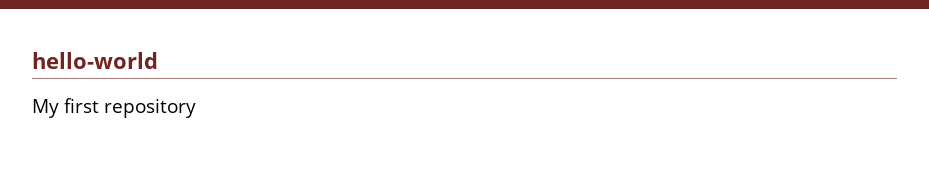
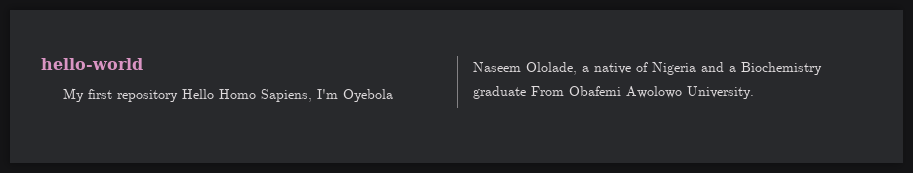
(196, 108) none -> [182,89,394,102] [473,62,822,75] [473,86,754,99] Hello Homo Sapiens, I'm Oyebola Naseem Ololade, a native of Nigeria and a Biochemistry graduate From Obafemi Awolowo University.

